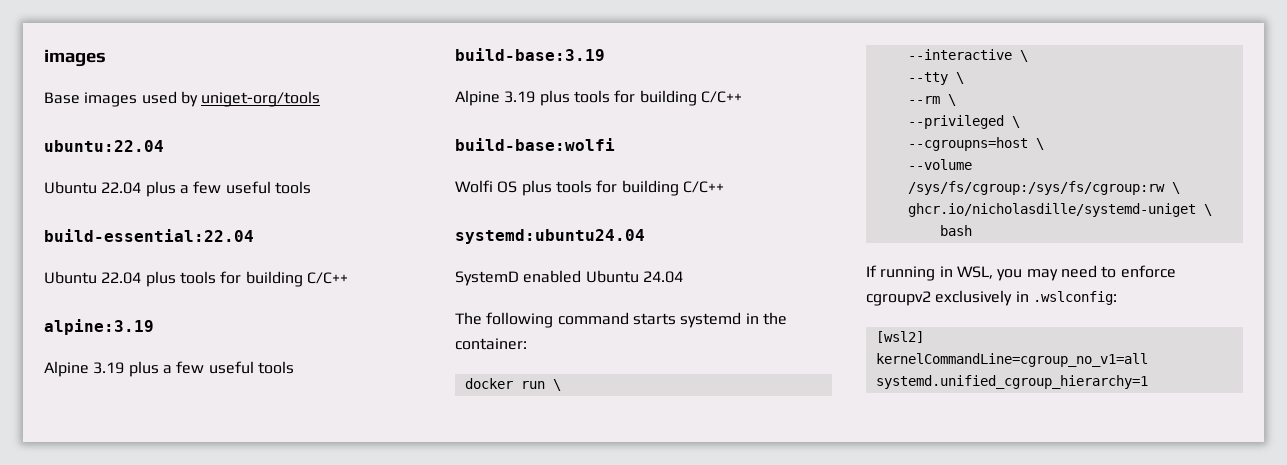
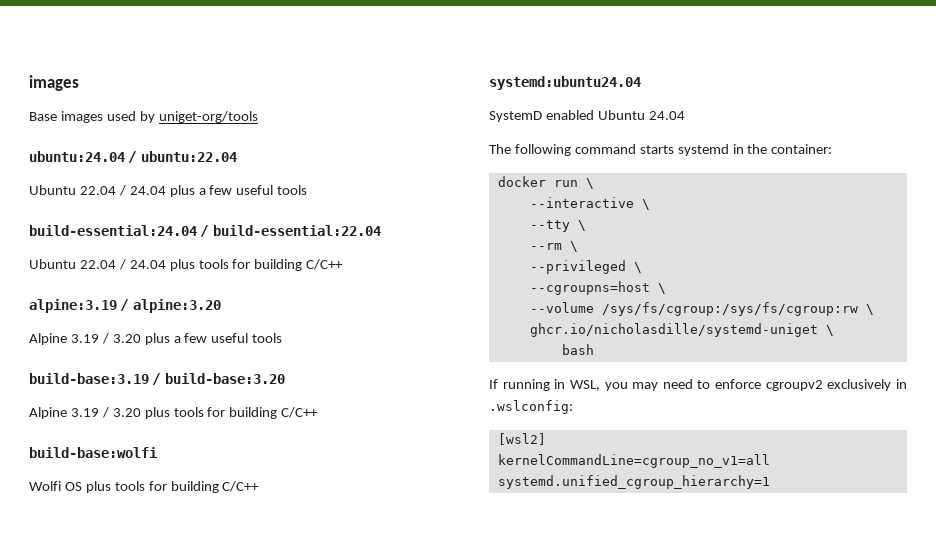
(321, 99) none -> [29,151,138,163] ubuntu:24.04 /
[145,181,311,197] plus a few useful tools // -> [118,185,308,197] [29,225,210,237] / 24.04 plus a few useful tools // build-essential:24.04 /
(142, 278) none -> [118,259,166,270] / 24.04
[44,361,125,377] // Alpine 3.19 -> [120,299,221,313] [29,333,141,345] / alpine:3.20 // Alpine 3.19 / 3.20
[455,90,536,106] // Alpine 3.19 -> [152,373,285,385] [29,407,141,419] / build-base:3.20 // Alpine 3.19 / 3.20

